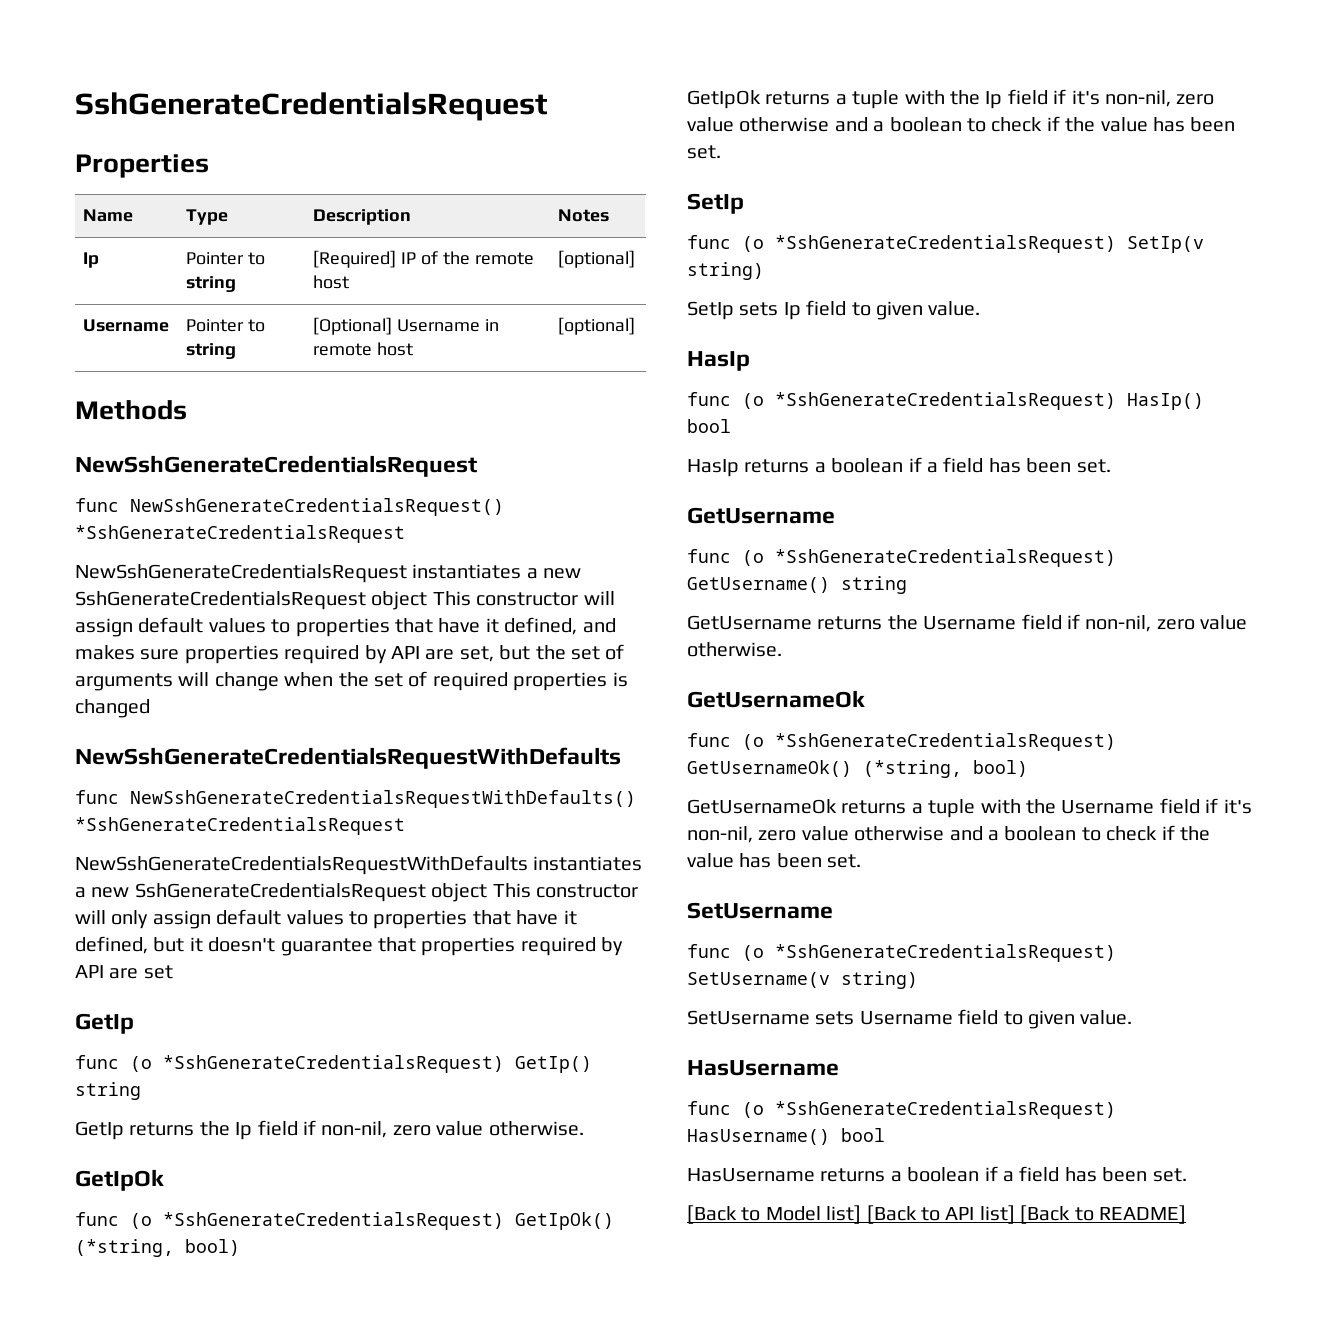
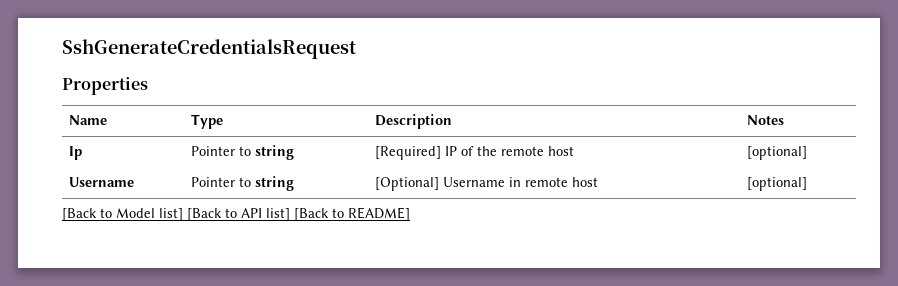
[75,400,187,420] [75,455,477,477] [75,498,504,516] [75,525,405,543] [75,564,582,583] [75,591,615,610] [75,617,616,637] [75,644,625,664] [75,671,628,691] [75,699,150,718] [75,747,621,769] [75,790,636,808] [75,817,405,835] [75,855,643,875] [75,883,638,902] [75,909,577,929] [75,936,624,956] [75,965,173,979] [75,1013,134,1034] [75,1055,592,1073] [75,1082,141,1100] [75,1120,584,1140] [75,1169,164,1191] [75,1212,614,1230] [75,1239,240,1257] [687,89,1215,109] [687,116,1236,132] [687,145,721,159] [687,193,744,214] [687,235,1204,253] [687,262,764,280] [687,300,981,320] [687,351,750,371] [687,392,1204,410] [687,419,731,433] [687,457,1111,477] [687,507,835,524] [687,549,1116,567] [687,576,907,594] [687,614,1248,632] [687,642,782,657] [687,690,865,708] [687,733,1116,751] [687,760,1028,778] [687,798,1252,818] [687,825,1210,843] [687,853,862,868] [687,902,833,919] [687,944,1116,962] [687,971,918,989] [687,1009,1133,1029] [687,1060,839,1076] [687,1101,1116,1119] [687,1128,885,1145] [687,1166,1187,1182] // Methods // NewSshGenerateCredentialsRequest // func NewSshGenerateCredentialsRequest() *SshGenerateCredentialsRequest // NewSshGenerateCredentialsRequest instantiates a new SshGenerateCredentialsRequest object This constructor will assign default values to properties that have it defined, and makes sure properties required by API are set, but the set of arguments will change when the set of required properties is changed // NewSshGenerateCredentialsRequestWithDefaults // func NewSshGenerateCredentialsRequestWithDefaults() *SshGenerateCredentialsRequest // NewSshGenerateCredentialsRequestWithDefaults instantiates a new SshGenerateCredentialsRequest object This constructor will only assign default values to properties that have it defined, but it doesn't guarantee that properties required by API are set // GetIp // func (o *SshGenerateCredentialsRequest) GetIp() string // GetIp returns the Ip field if non-nil, zero value otherwise. // GetIpOk // func (o *SshGenerateCredentialsRequest) GetIpOk() (*string, bool) // GetIpOk returns a tuple with the Ip field if it's non-nil, zero value otherwise and a boolean to check if the value has been set. // SetIp // func (o *SshGenerateCredentialsRequest) SetIp(v string) // SetIp sets Ip field to given value. // HasIp // func (o *SshGenerateCredentialsRequest) HasIp() bool // HasIp returns a boolean if a field has been set. // GetUsername // func (o *SshGenerateCredentialsRequest) GetUsername() string // GetUsername returns the Username field if non-nil, zero value otherwise. // GetUsernameOk // func (o *SshGenerateCredentialsRequest) GetUsernameOk() (*string, bool) // GetUsernameOk returns a tuple with the Username field if it's non-nil, zero value otherwise and a boolean to check if the value has been set. // SetUsername // func (o *SshGenerateCredentialsRequest) SetUsername(v string) // SetUsername sets Username field to given value. // HasUsername // func (o *SshGenerateCredentialsRequest) HasUsername() bool // HasUsername returns a boolean if a field has been set. -> (807, 184) none

